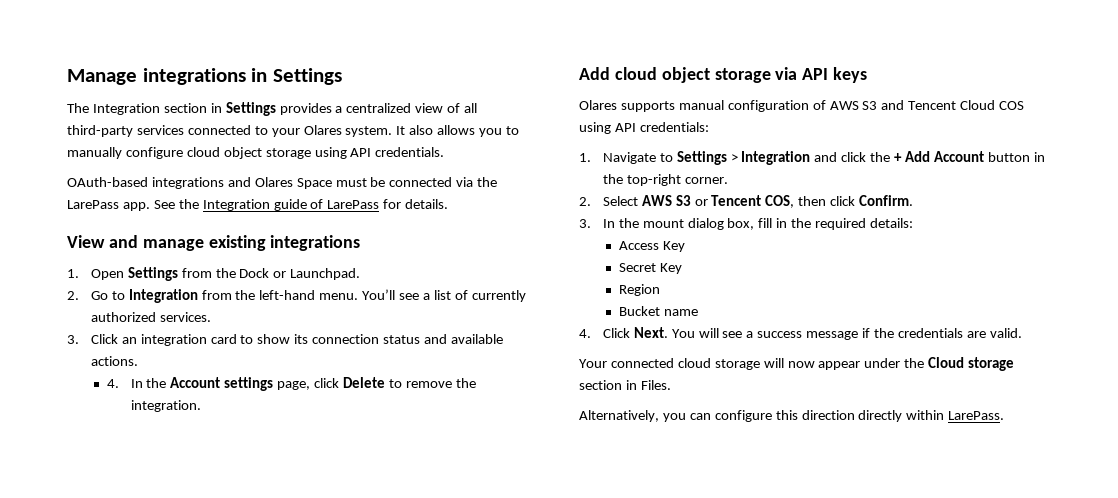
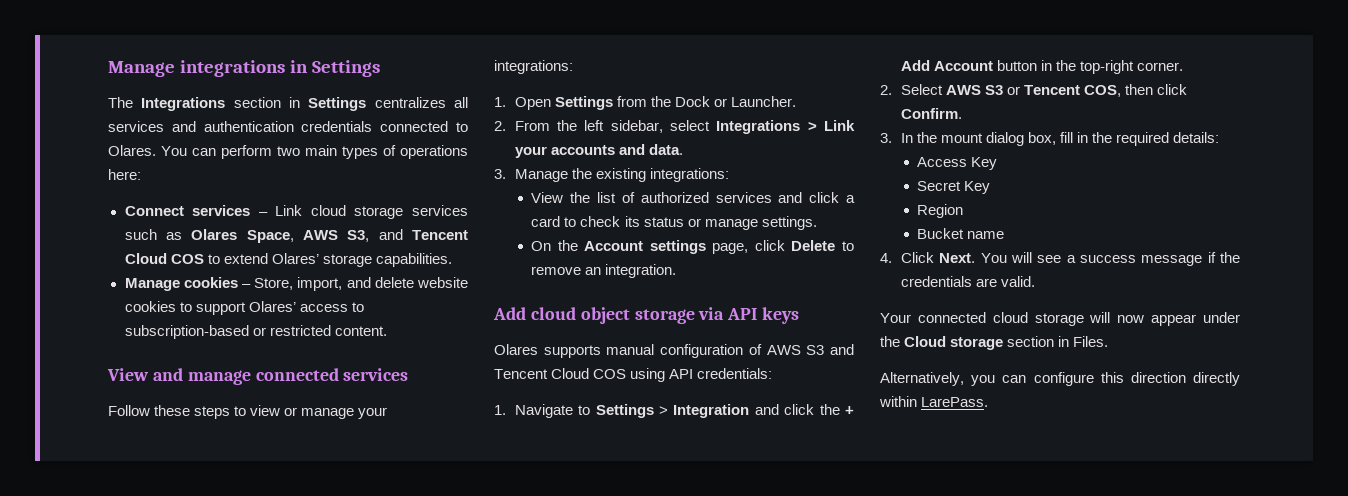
[92,103,160,115] Integration -> [141,97,226,111] Integrations
[279,103,478,115] [67,125,520,137] [67,147,445,159] [67,177,498,189] [67,199,449,211] [67,235,361,251] provides a centralized view of all third-party services connected to your Olares system. It also allows you to manually configure cloud object storage using API credentials. // OAuth-based integrations and Olares Space must be connected via the LarePass app. See the Integration guide of LarePass for details. // View and manage existing integrations -> [374,97,468,108] [108,121,468,132] [108,145,468,159] [108,169,141,180] [124,205,468,219] [124,229,469,243] [124,253,452,267] [124,277,469,291] [124,301,364,315] [124,325,387,339] [107,368,409,385] [108,405,388,419] [494,60,573,74] centralizes all services and authentication credentials connected to Olares. You can perform two main types of operations here: // Connect services – Link cloud storage services such as Olares Space, AWS S3, and Tencent Cloud COS to extend Olares’ storage capabilities. // Manage cookies – Store, import, and delete website cookies to support Olares’ access to subscription-based or restricted content. // View and manage connected services // Follow these steps to view or manage your integrations:
[290,268,361,280] [67,289,526,303] [90,312,211,322] [67,334,503,346] [90,356,138,366] [106,379,143,388] Launchpad. // 2. Go to Integration from the left-hand menu. You’ll see a list of currently authorized services. // 3. Click an integration card to show its connection status and available actions. // 4. In -> [731,96,797,107] [494,120,855,134] [514,144,684,158] [494,168,730,182] [531,192,855,203] [531,216,817,230] [531,241,552,251] Launcher. // 2. From the left sidebar, select Integrations > Link your accounts and data. // 3. Manage the existing integrations: // View the list of authorized services and click a card to check its status or manage settings. // On
[455,378,476,388] the -> [585,267,602,275] an

